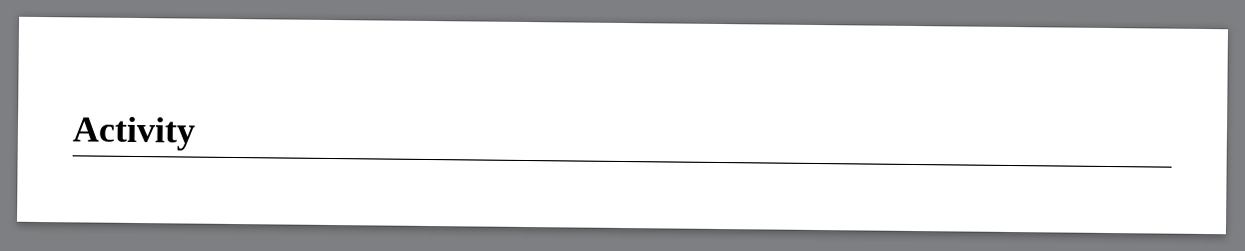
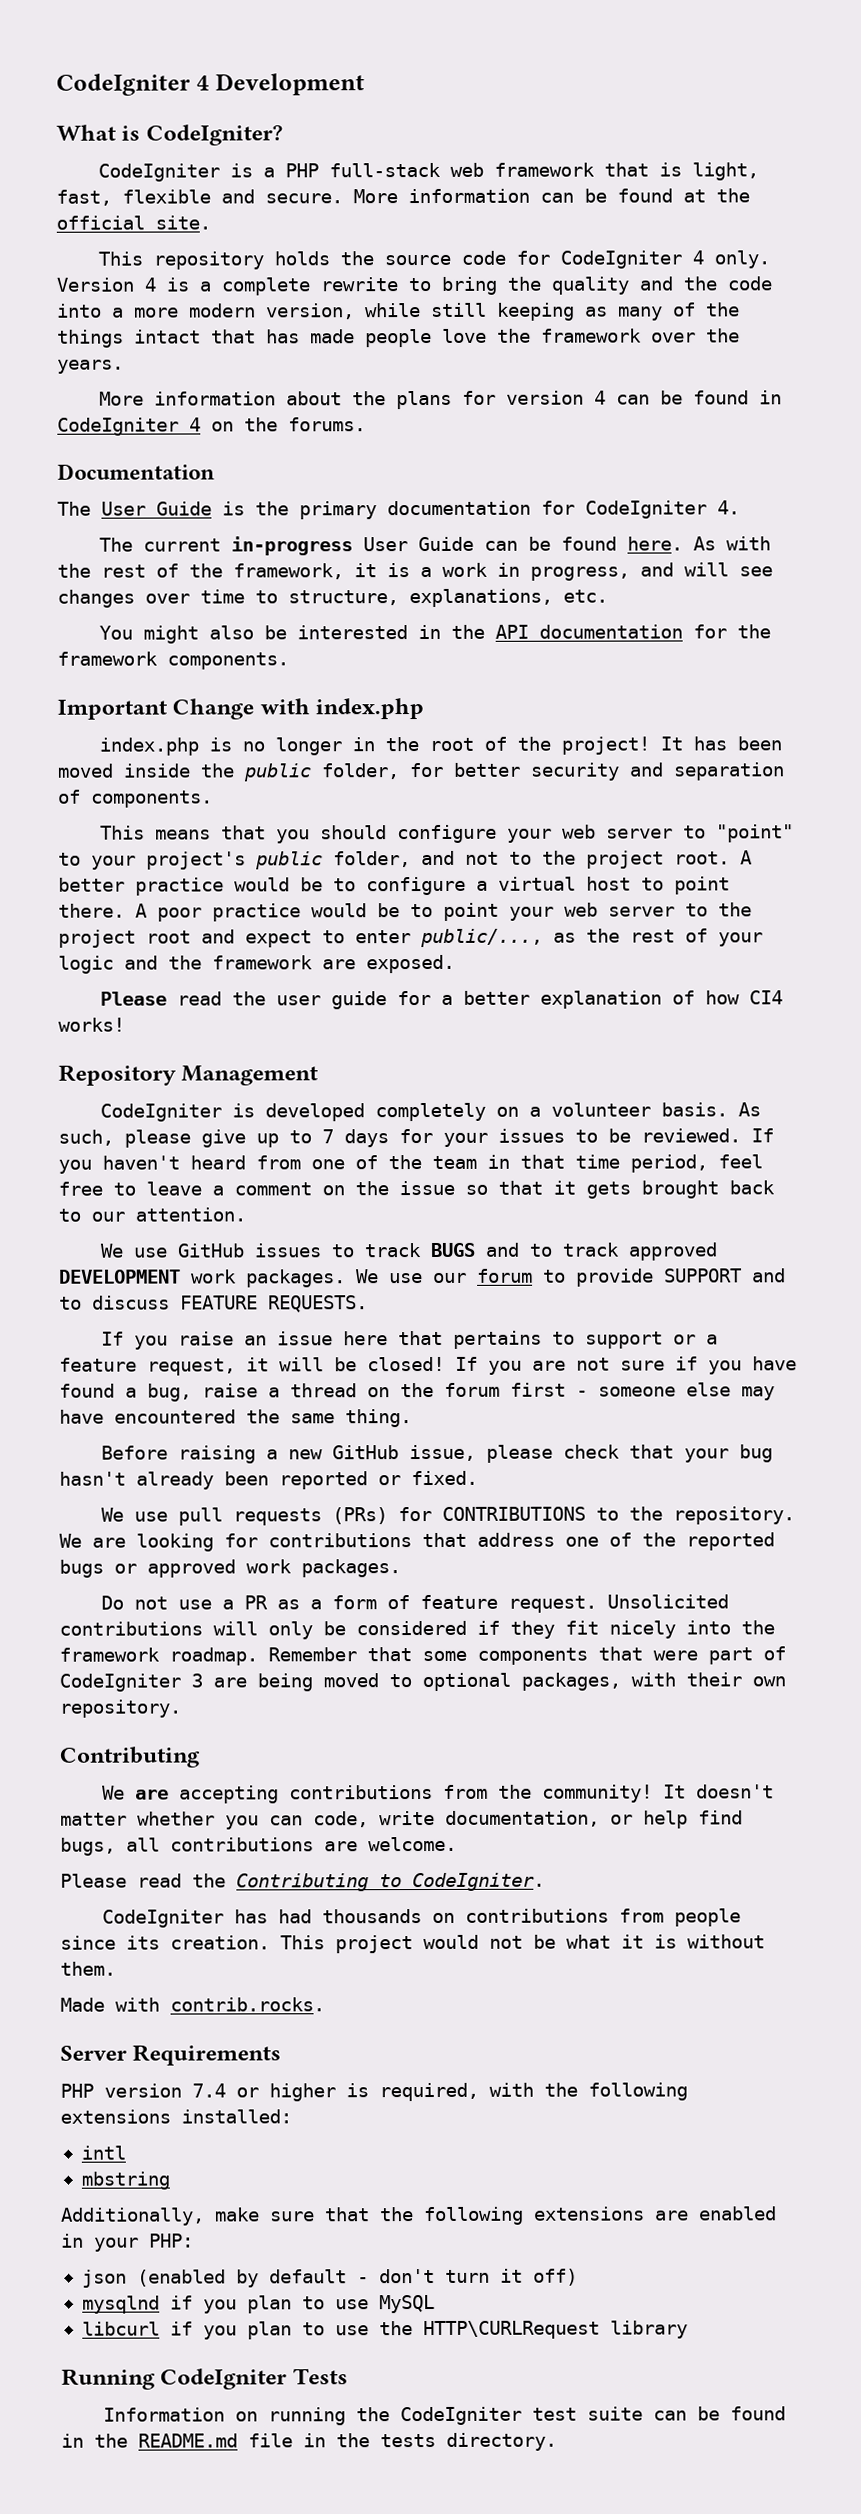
[72,116,196,151] Activity -> [56,73,366,96] [56,124,283,146] [97,162,759,182] [56,188,750,206] [56,215,211,230] [97,250,770,270] [56,276,772,296] [57,302,740,321] [57,328,740,348] [57,359,124,374] [98,390,782,410] [57,417,366,436] [57,463,215,480] [57,500,740,520] [98,536,771,556] [57,562,773,581] [57,588,608,608] [98,624,771,644] [57,651,289,670] [57,698,425,720] [98,736,782,756] [57,762,785,782] [58,789,213,808] [99,824,794,844] [58,850,753,870] [58,876,730,896] [58,902,752,922] [58,928,763,948] [58,954,455,974] [99,990,783,1010] [58,1017,125,1032] [58,1064,320,1086] [99,1102,761,1122] [58,1128,774,1148] [58,1154,763,1174] [58,1180,775,1199] [58,1207,246,1222] [99,1242,718,1261] [59,1268,786,1288] [59,1295,368,1313] [100,1330,718,1350] [59,1356,797,1376] [59,1382,775,1402] [59,1409,412,1428] [100,1444,773,1464] [59,1470,478,1490] [100,1506,795,1526] [59,1532,775,1552] [59,1559,401,1578] [100,1594,729,1613] [59,1620,775,1640] [59,1646,786,1666] [59,1672,786,1692] [59,1699,181,1718] [60,1746,200,1768] [101,1784,774,1804] [60,1810,743,1830] [60,1836,457,1856] [60,1872,545,1892] [101,1908,741,1928] [60,1934,765,1954] [60,1961,116,1976] [60,1997,325,2012] [60,2044,282,2066] [60,2082,688,2102] [60,2109,292,2124] [80,2145,126,2160] [80,2171,170,2190] [60,2206,777,2226] [61,2233,194,2252] [81,2268,578,2288] [81,2294,435,2314] [81,2320,688,2340] [61,2368,348,2390] [102,2406,786,2426] [61,2432,557,2451] CodeIgniter 4 Development // What is CodeIgniter? // CodeIgniter is a PHP full-stack web framework that is light, fast, flexible and secure. More information can be found at the official site. // This repository holds the source code for CodeIgniter 4 only. Version 4 is a complete rewrite to bring the quality and the code into a more modern version, while still keeping as many of the things intact that has made people love the framework over the years. // More information about the plans for version 4 can be found in CodeIgniter 4 on the forums. // Documentation // The User Guide is the primary documentation for CodeIgniter 4. // The current in-progress User Guide can be found here. As with the rest of the framework, it is a work in progress, and will see changes over time to structure, explanations, etc. // You might also be interested in the API documentation for the framework components. // Important Change with index.php // index.php is no longer in the root of the project! It has been moved inside the public folder, for better security and separation of components. // This means that you should configure your web server to "point" to your project's public folder, and not to the project root. A better practice would be to configure a virtual host to point there. A poor practice would be to point your web server to the project root and expect to enter public/..., as the rest of your logic and the framework are exposed. // Please read the user guide for a better explanation of how CI4 works! // Repository Management // CodeIgniter is developed completely on a volunteer basis. As such, please give up to 7 days for your issues to be reviewed. If you haven't heard from one of the team in that time period, feel free to leave a comment on the issue so that it gets brought back to our attention. // We use GitHub issues to track BUGS and to track approved DEVELOPMENT work packages. We use our forum to provide SUPPORT and to discuss FEATURE REQUESTS. // If you raise an issue here that pertains to support or a feature request, it will be closed! If you are not sure if you have found a bug, raise a thread on the forum first - someone else may have encountered the same thing. // Before raising a new GitHub issue, please check that your bug hasn't already been reported or fixed. // We use pull requests (PRs) for CONTRIBUTIONS to the repository. We are looking for contributions that address one of the reported bugs or approved work packages. // Do not use a PR as a form of feature request. Unsolicited contributions will only be considered if they fit nicely into the framework roadmap. Remember that some components that were part of CodeIgniter 3 are being moved to optional packages, with their own repository. // Contributing // We are accepting contributions from the community! It doesn't matter whether you can code, write documentation, or help find bugs, all contributions are welcome. // Please read the Contributing to CodeIgniter. // CodeIgniter has had thousands on contributions from people since its creation. This project would not be what it is without them. // Made with contrib.rocks. // Server Requirements // PHP version 7.4 or higher is required, with the following extensions installed: // intl // mbstring // Additionally, make sure that the following extensions are enabled in your PHP: // json (enabled by default - don't turn it off) // mysqlnd if you plan to use MySQL // libcurl if you plan to use the HTTP\CURLRequest library // Running CodeIgniter Tests // Information on running the CodeIgniter test suite can be found in the README.md file in the tests directory.

